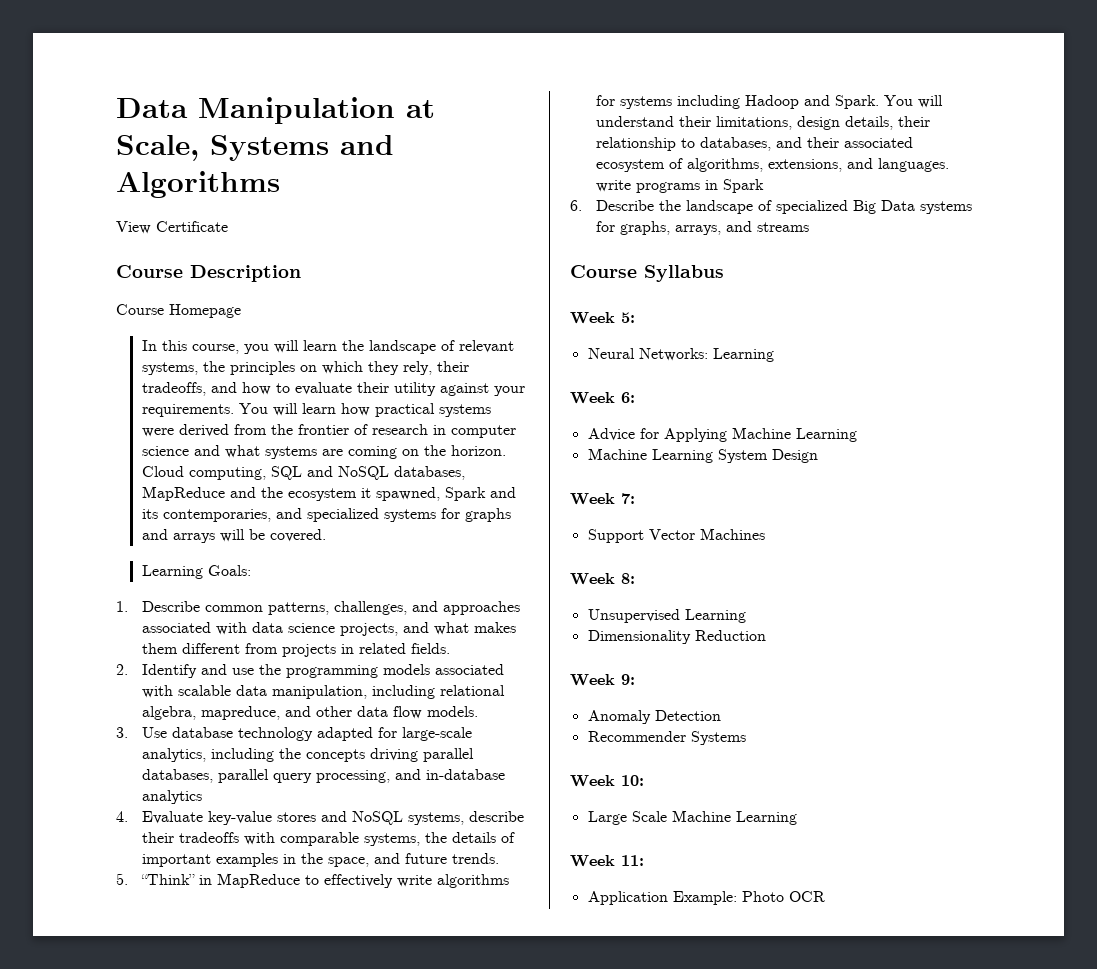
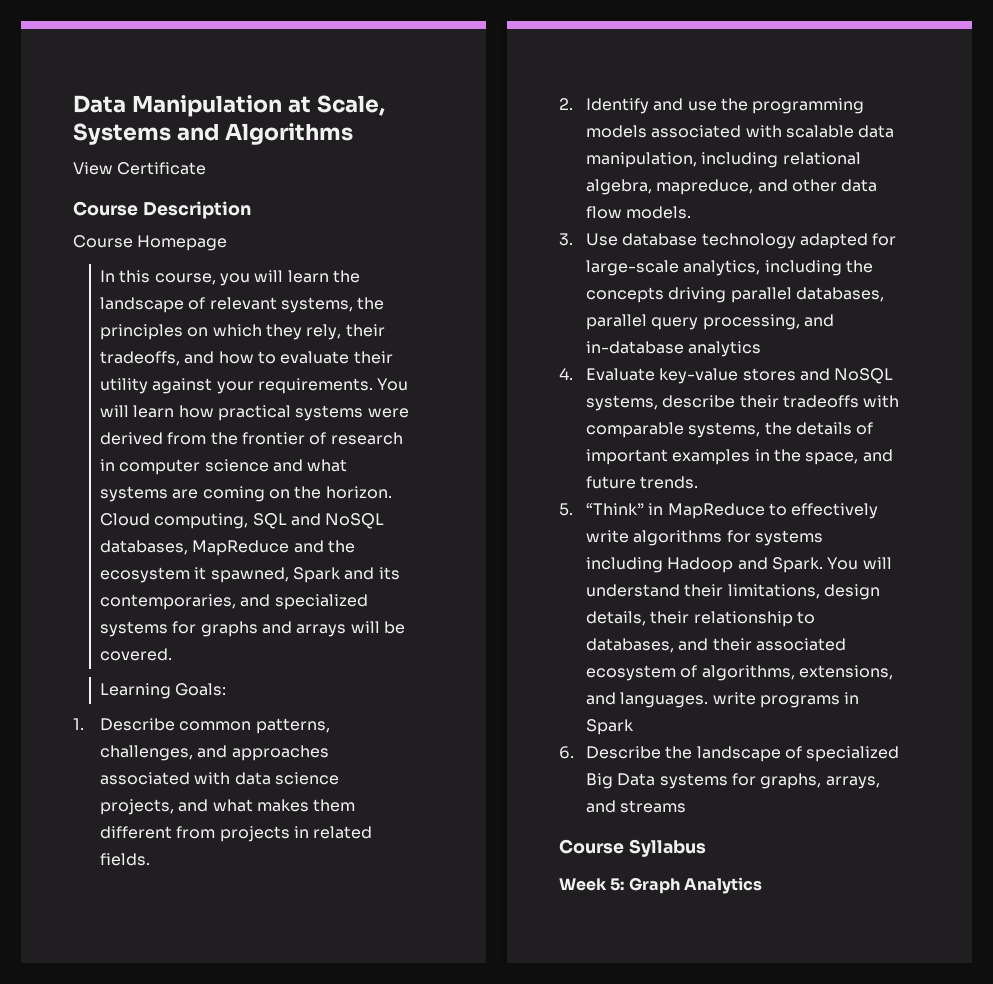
[587,348,774,362] [570,392,635,404] [587,427,857,442] [587,448,818,463] [570,493,635,505] [587,528,765,543] [570,573,635,585] [587,609,746,623] [587,630,766,644] [570,674,635,686] [587,710,721,724] [587,731,746,745] [570,775,644,787] [587,810,797,825] [570,855,644,867] [587,891,825,905] // Neural Networks: Learning // Week 6: // Advice for Applying Machine Learning // Machine Learning System Design // Week 7: // Support Vector Machines // Week 8: // Unsupervised Learning // Dimensionality Reduction // Week 9: // Anomaly Detection // Recommender Systems // Week 10: // Large Scale Machine Learning // Week 11: // Application Example: Photo OCR -> [628,877,762,894] Graph Analytics

